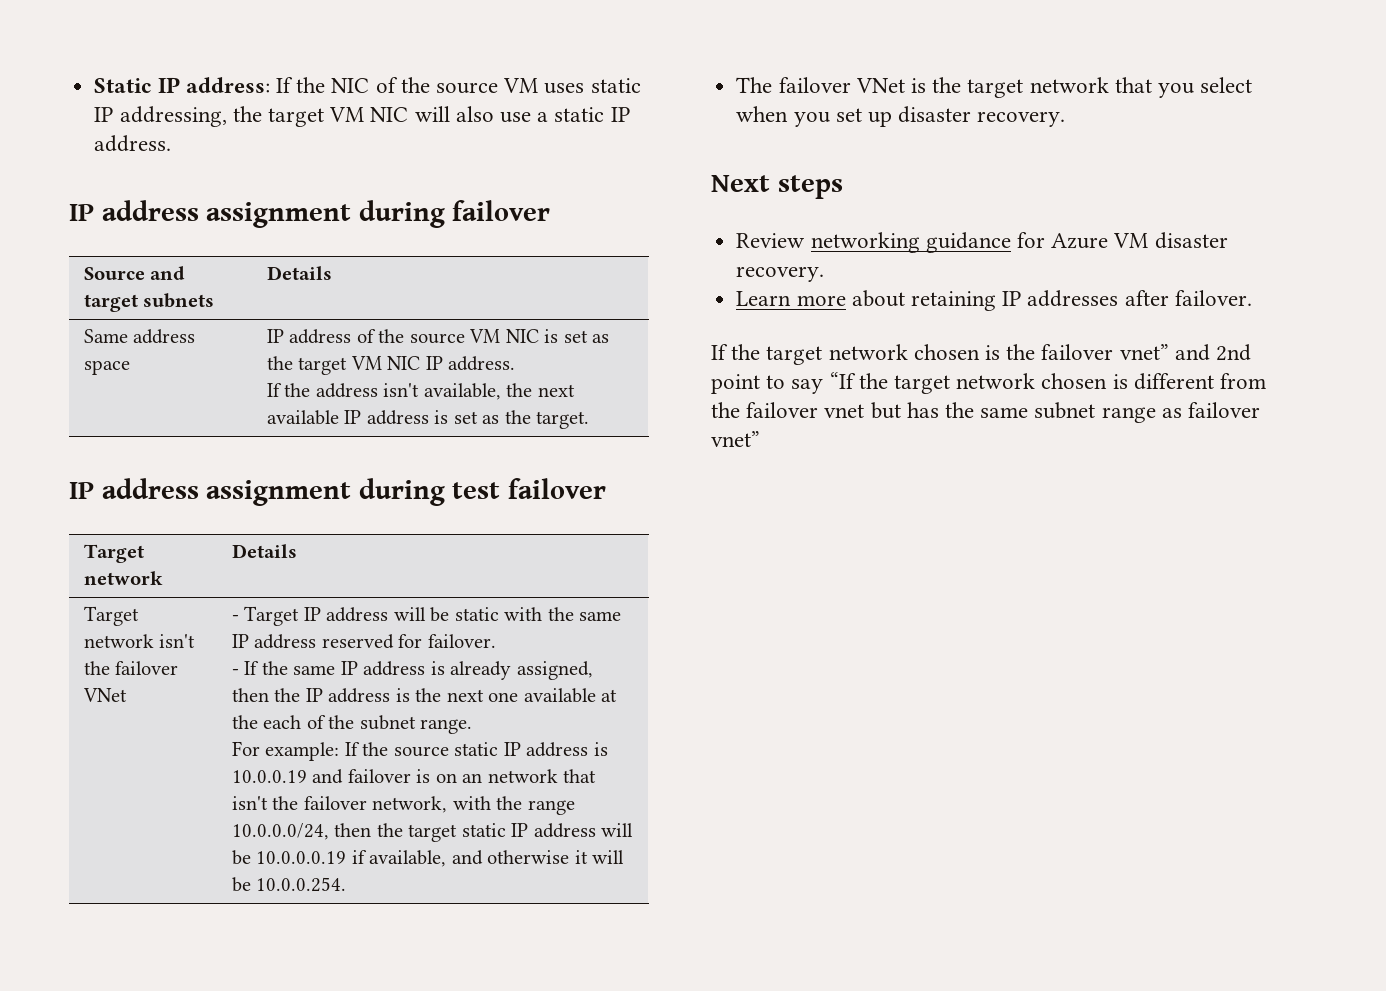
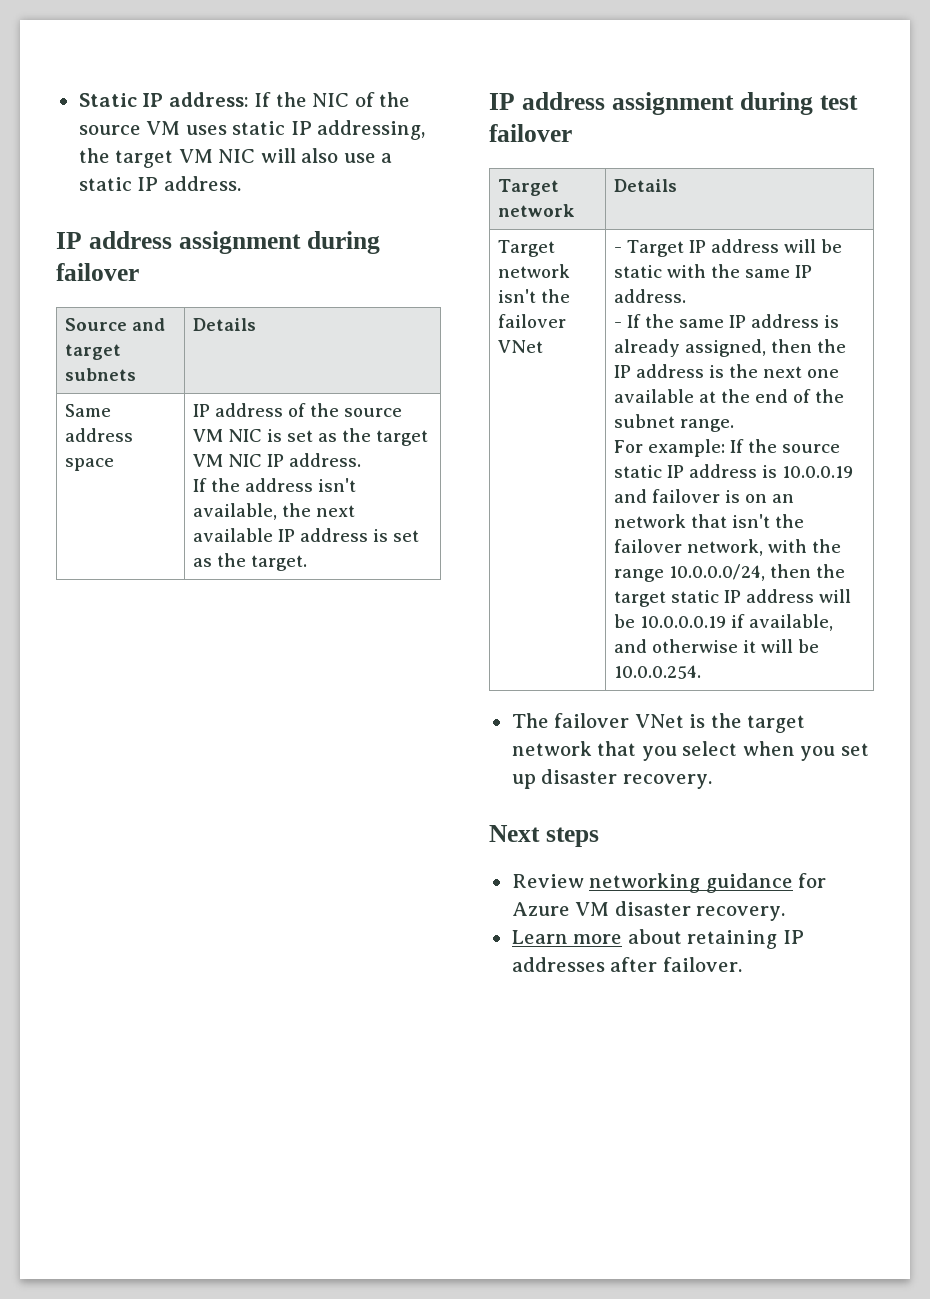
[254,634,496,649] address reserved for failover. -> [614,289,687,303] address.
[263,715,302,729] each -> [755,389,789,403] end
[711,344,1252,365] [711,372,1267,394] [711,402,1261,423] [711,431,760,447] // If the target network chosen is the failover vnet” and 2nd point to say “If the target network chosen is different from the failover vnet but has the same subnet range as failover vnet” -> (742, 964) none

